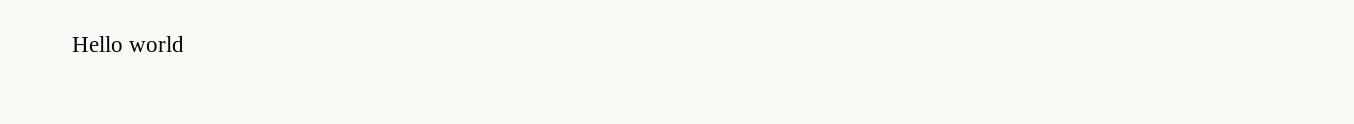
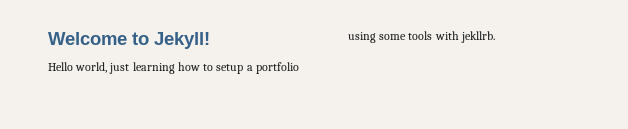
[72,36,185,52] Hello world -> [48,32,210,49] [48,62,299,74] [348,31,495,43] Welcome to Jekyll! // Hello world, just learning how to setup a portfolio using some tools with jekllrb.

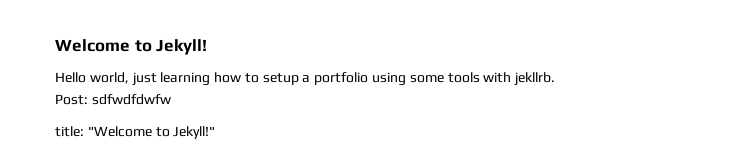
(495, 37) none -> [55,94,171,105] [55,126,216,139] // Post: sdfwdfdwfw // title: "Welcome to Jekyll!"

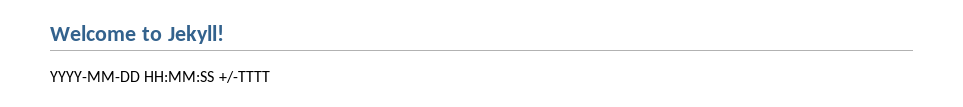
[55,72,556,86] [55,94,171,105] [55,126,216,139] Hello world, just learning how to setup a portfolio using some tools with jekllrb. // Post: sdfwdfdwfw // title: "Welcome to Jekyll!" -> [50,71,270,83] YYYY-MM-DD HH:MM:SS +/-TTTT

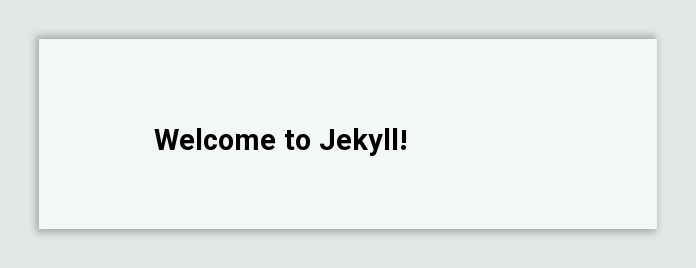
[50,71,270,83] // YYYY-MM-DD HH:MM:SS +/-TTTT -> (408, 142) none

